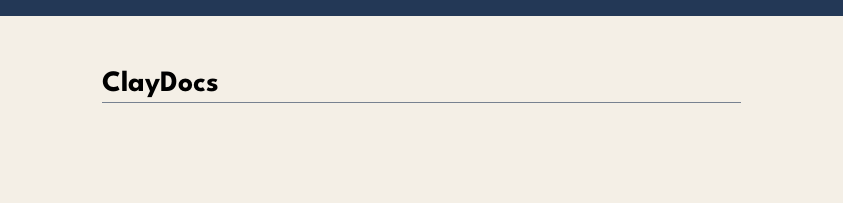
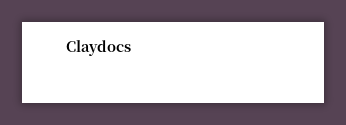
[102,70,219,98] ClayDocs -> [66,40,131,56] Claydocs

